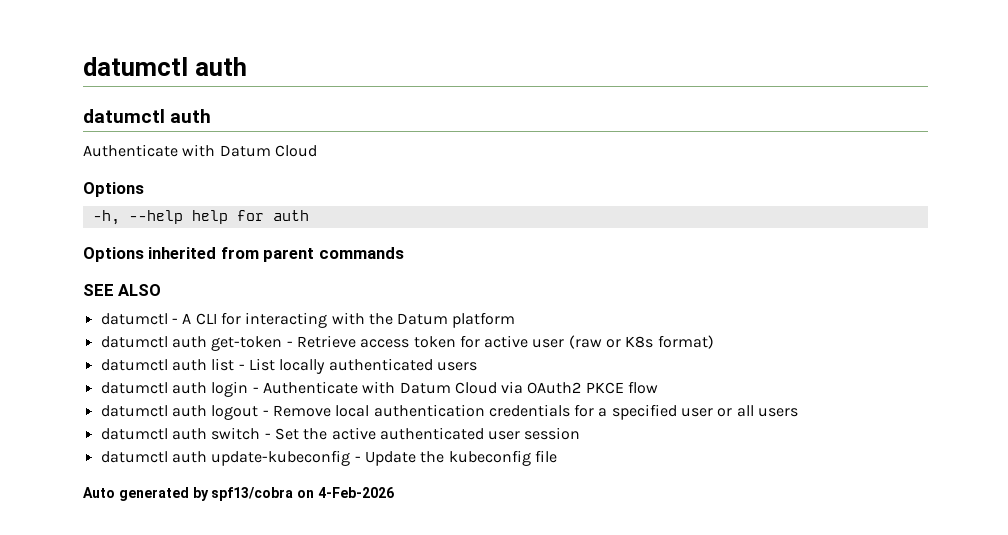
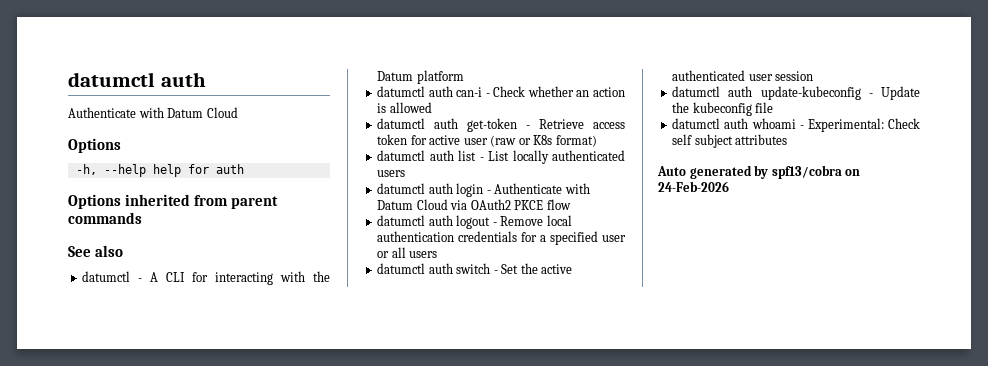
[83,57,247,76] [83,109,212,123] datumctl auth // datumctl auth -> [68,72,206,87] datumctl auth
[83,284,162,296] SEE ALSO -> [68,245,123,257] See also
(516, 320) none -> [377,86,625,97] [377,102,432,113] // datumctl auth can-i - Check whether an action is allowed
(557, 456) none -> [672,118,920,132] [672,134,788,148] // datumctl auth whoami - Experimental: Check self subject attributes
[317,487,394,498] 4-Feb-2026 -> [658,181,729,192] 24-Feb-2026

